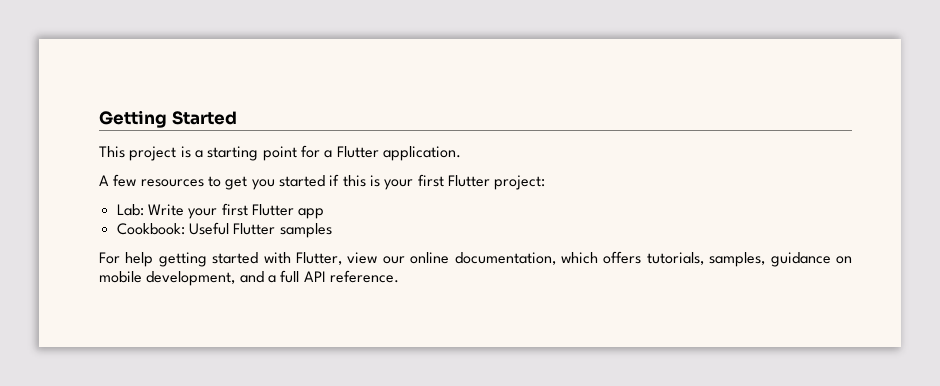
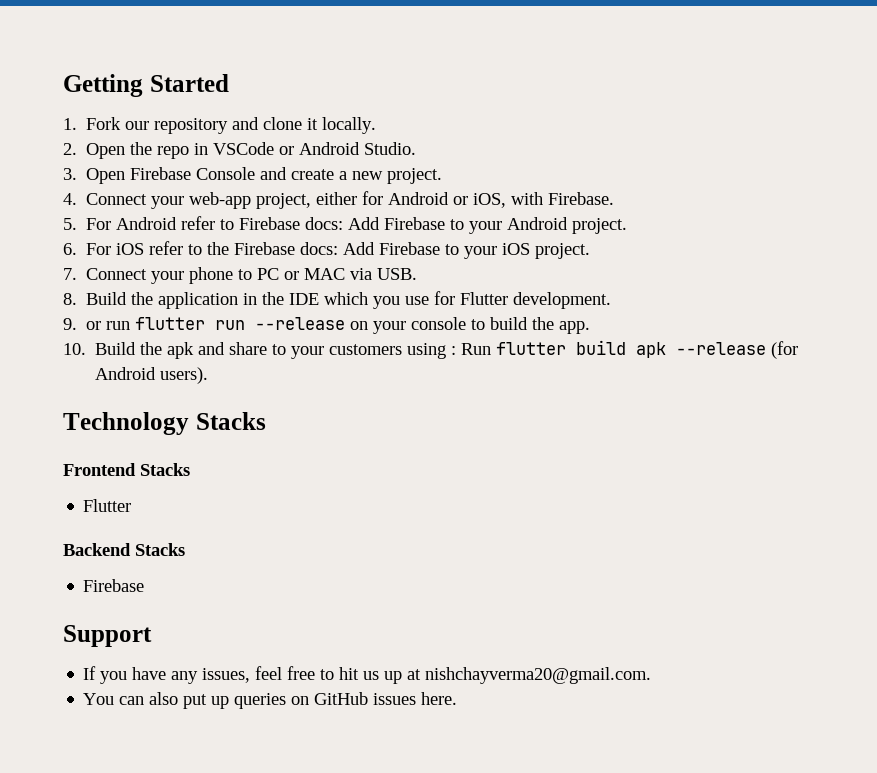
[99,145,461,161] [99,174,546,190] [116,203,325,219] [116,222,332,238] [99,251,852,267] [99,270,399,286] This project is a starting point for a Flutter application. // A few resources to get you started if this is your first Flutter project: // Lab: Write your first Flutter app // Cookbook: Useful Flutter samples // For help getting started with Flutter, view our online documentation, which offers tutorials, samples, guidance on mobile development, and a full API reference. -> [63,117,377,134] [63,142,417,159] [63,167,443,184] [63,191,615,209] [63,216,628,234] [63,241,591,259] [63,267,418,284] [63,291,612,309] [63,317,591,334] [63,340,799,359] [95,367,209,384] [63,412,266,435] [63,463,190,476] [83,499,132,512] [63,543,185,556] [83,579,145,592] [63,625,152,647] [83,666,652,684] [83,692,458,709] 1. Fork our repository and clone it locally. // 2. Open the repo in VSCode or Android Studio. // 3. Open Firebase Console and create a new project. // 4. Connect your web-app project, either for Android or iOS, with Firebase. // 5. For Android refer to Firebase docs: Add Firebase to your Android project. // 6. For iOS refer to the Firebase docs: Add Firebase to your iOS project. // 7. Connect your phone to PC or MAC via USB. // 8. Build the application in the IDE which you use for Flutter development. // 9. or run flutter run --release on your console to build the app. // 10. Build the apk and share to your customers using : Run flutter build apk --release (for Android users). // Technology Stacks // Frontend Stacks // Flutter // Backend Stacks // Firebase // Support // If you have any issues, feel free to hit us up at nishchayverma20@gmail.com. // You can also put up queries on GitHub issues here.

